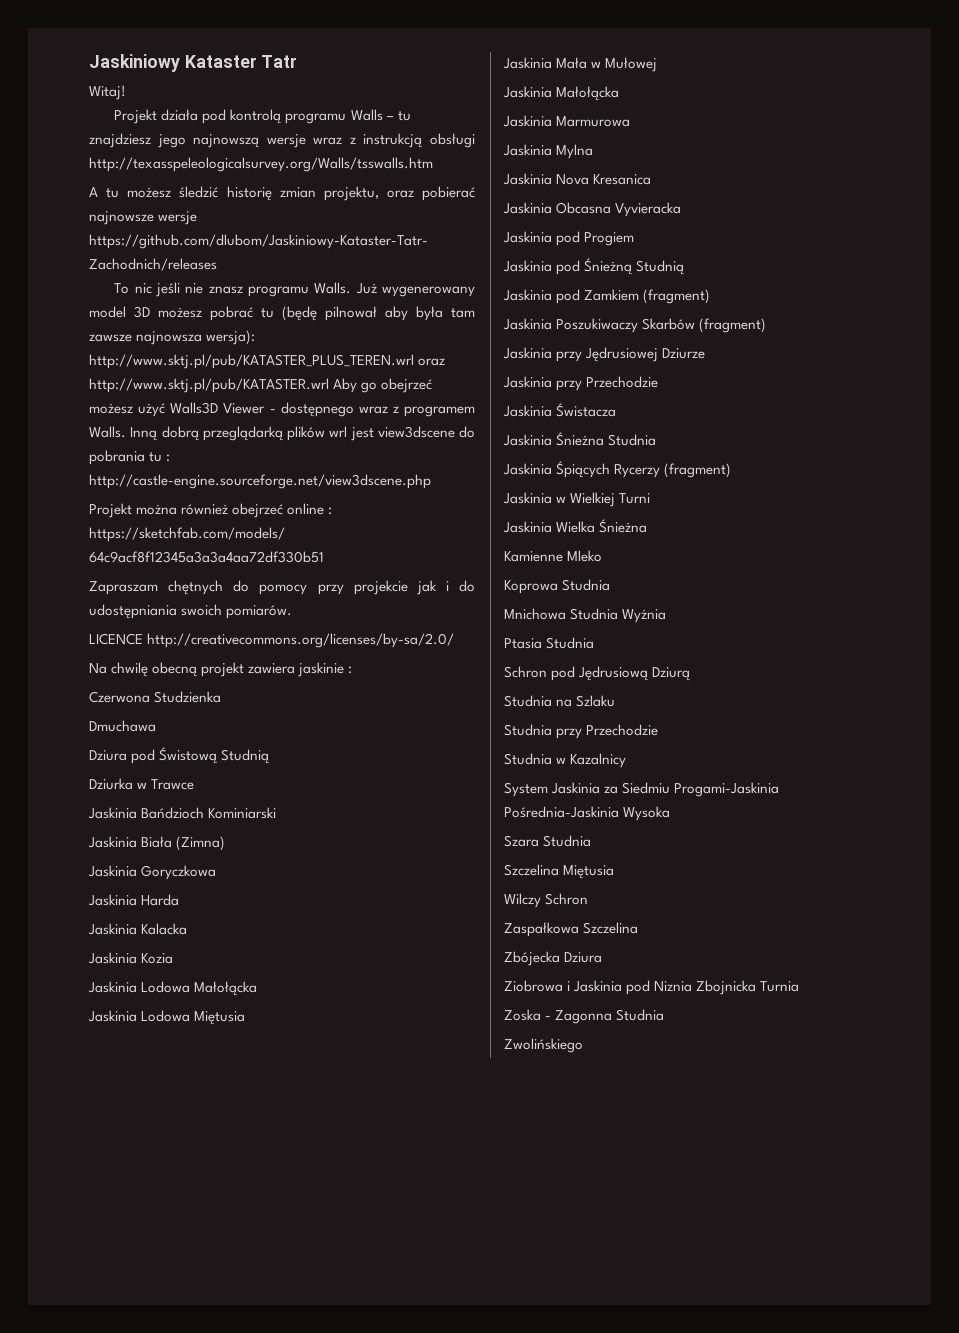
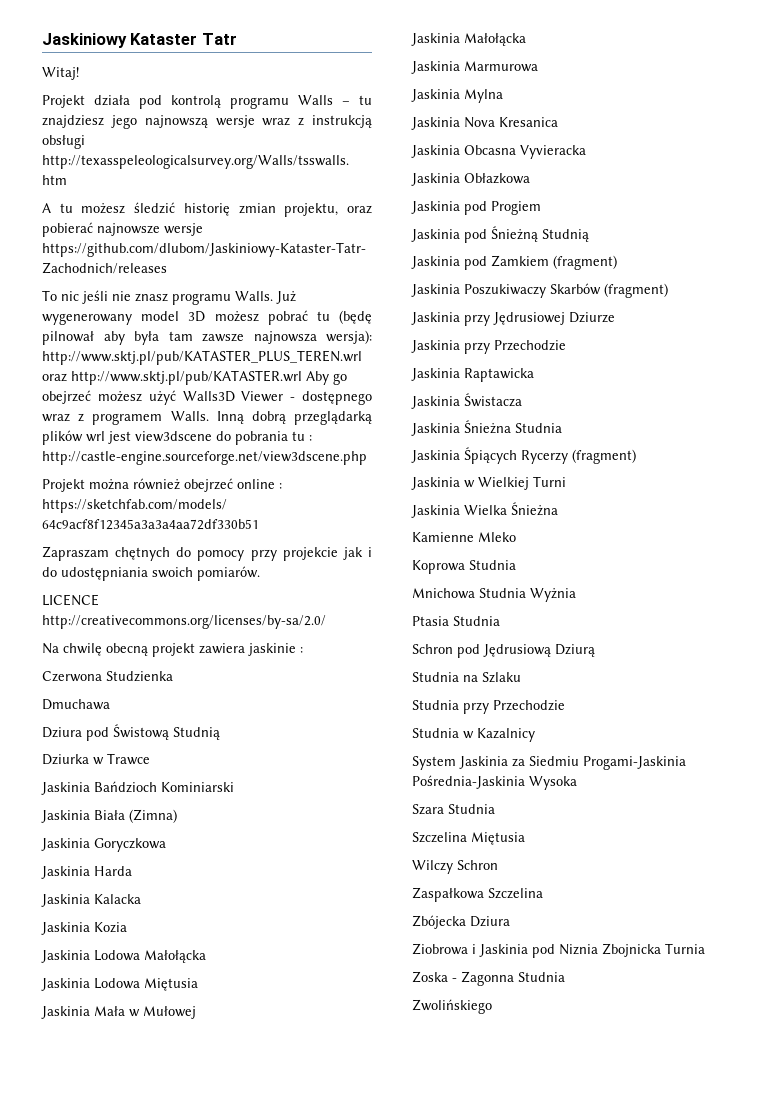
(682, 209) none -> [411,173,530,186] // Jaskinia Obłazkowa
(659, 382) none -> [411,368,534,382] // Jaskinia Raptawicka

